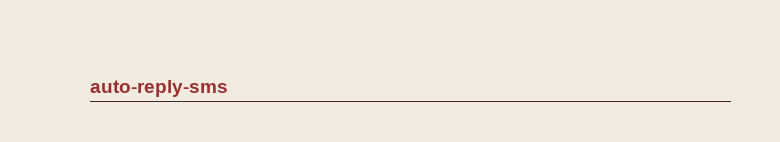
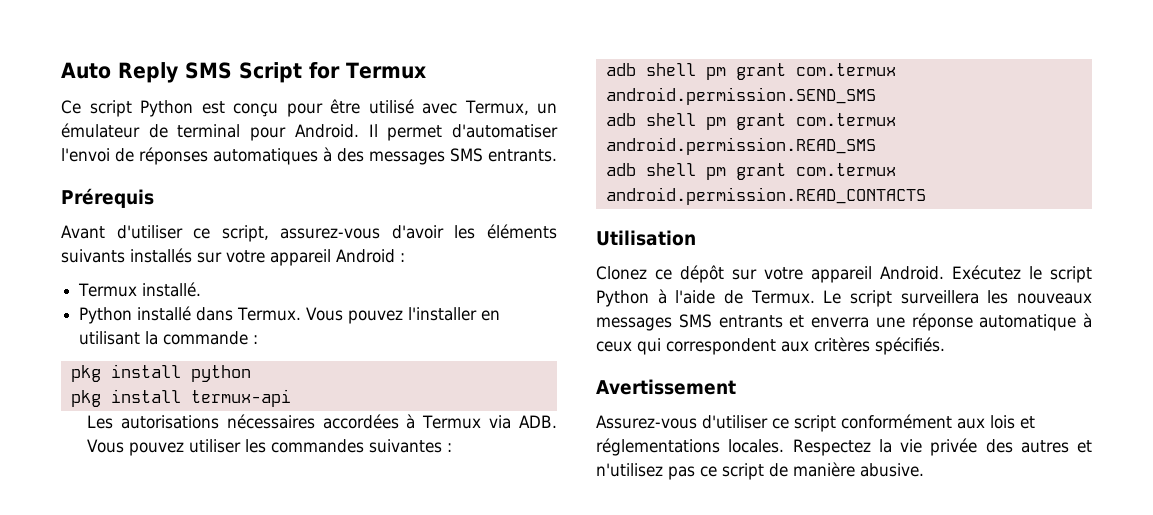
[90,80,228,97] auto-reply-sms -> [61,62,426,83] [61,99,557,117] [61,123,558,141] [61,147,557,165] [61,188,154,208] [61,224,557,242] [61,248,405,266] [78,282,202,297] [79,306,501,324] [79,331,259,345] [70,364,251,382] [70,389,291,407] [87,414,557,429] [87,439,453,456] [605,63,896,80] [605,87,876,105] [605,113,896,130] [605,137,876,155] [605,163,896,180] [605,187,926,205] [596,230,696,246] [596,265,1092,283] [596,289,1092,307] [596,313,1092,331] [596,337,945,355] [596,379,736,395] [596,414,1035,432] [596,438,1092,456] [596,462,924,480] Auto Reply SMS Script for Termux // Ce script Python est conçu pour être utilisé avec Termux, un émulateur de terminal pour Android. Il permet d'automatiser l'envoi de réponses automatiques à des messages SMS entrants. // Prérequis // Avant d'utiliser ce script, assurez-vous d'avoir les éléments suivants installés sur votre appareil Android : // Termux installé. // Python installé dans Termux. Vous pouvez l'installer en utilisant la commande : // pkg install python // pkg install termux-api // Les autorisations nécessaires accordées à Termux via ADB. Vous pouvez utiliser les commandes suivantes : // adb shell pm grant com.termux android.permission.SEND_SMS // adb shell pm grant com.termux android.permission.READ_SMS // adb shell pm grant com.termux android.permission.READ_CONTACTS // Utilisation // Clonez ce dépôt sur votre appareil Android. Exécutez le script Python à l'aide de Termux. Le script surveillera les nouveaux messages SMS entrants et enverra une réponse automatique à ceux qui correspondent aux critères spécifiés. // Avertissement // Assurez-vous d'utiliser ce script conformément aux lois et réglementations locales. Respectez la vie privée des autres et n'utilisez pas ce script de manière abusive.

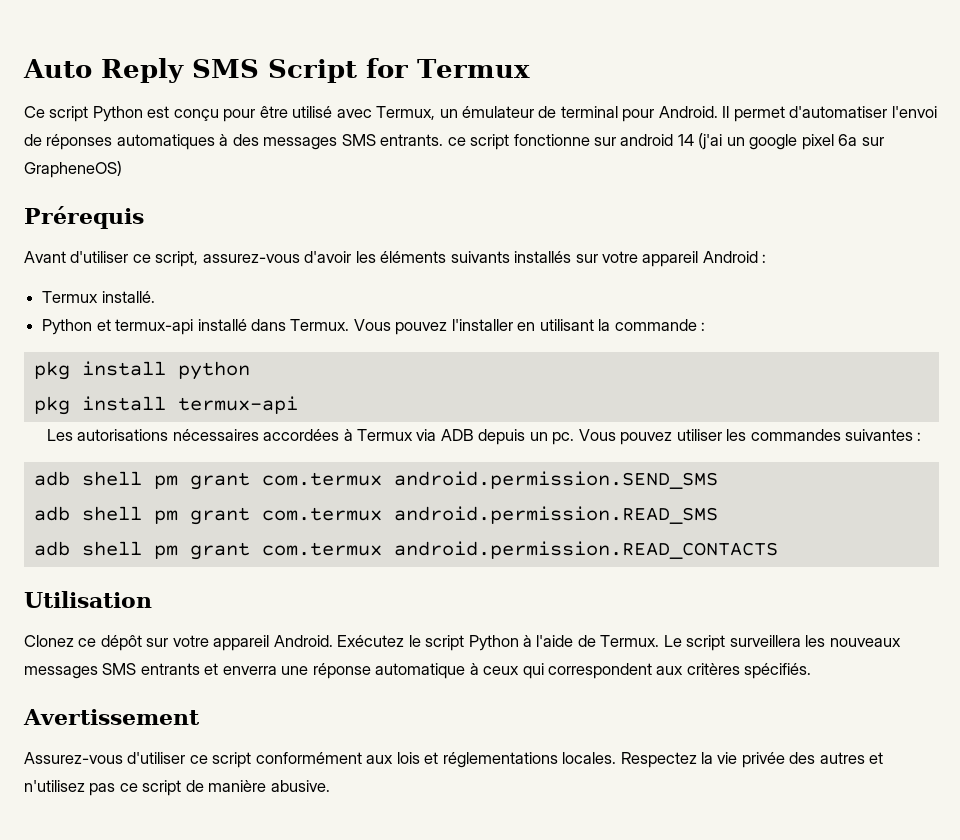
(557, 155) none -> [447,133,884,150] [24,161,122,178] ce script fonctionne sur android 14 (j'ai un google pixel 6a sur GrapheneOS)
(133, 315) none -> [96,319,194,335] et termux-api
[519,415,557,428] ADB. -> [440,429,575,445] ADB depuis un pc.

